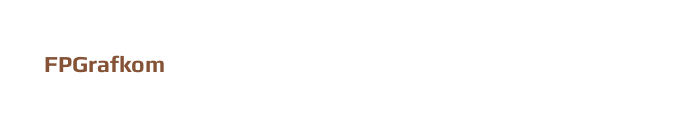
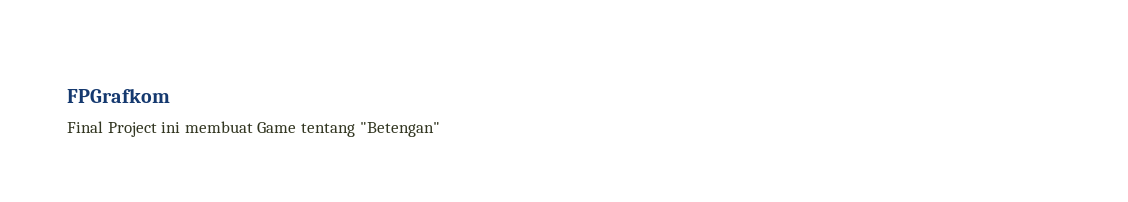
(165, 64) none -> [67,121,440,137] // Final Project ini membuat Game tentang "Betengan"

